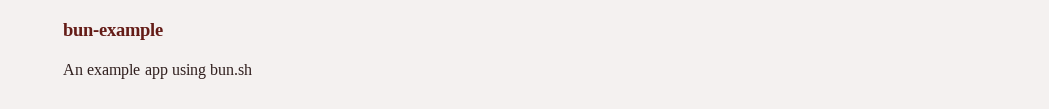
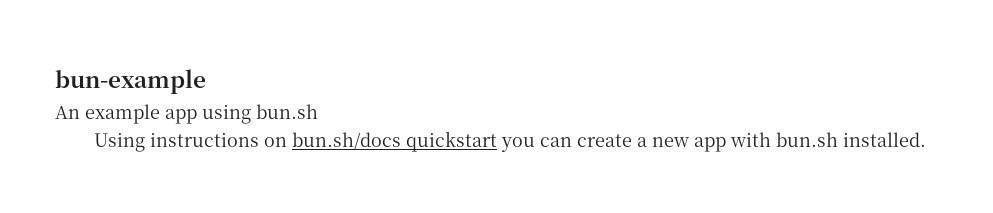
(253, 69) none -> [93,131,926,152] // Using instructions on bun.sh/docs quickstart you can create a new app with bun.sh installed.

